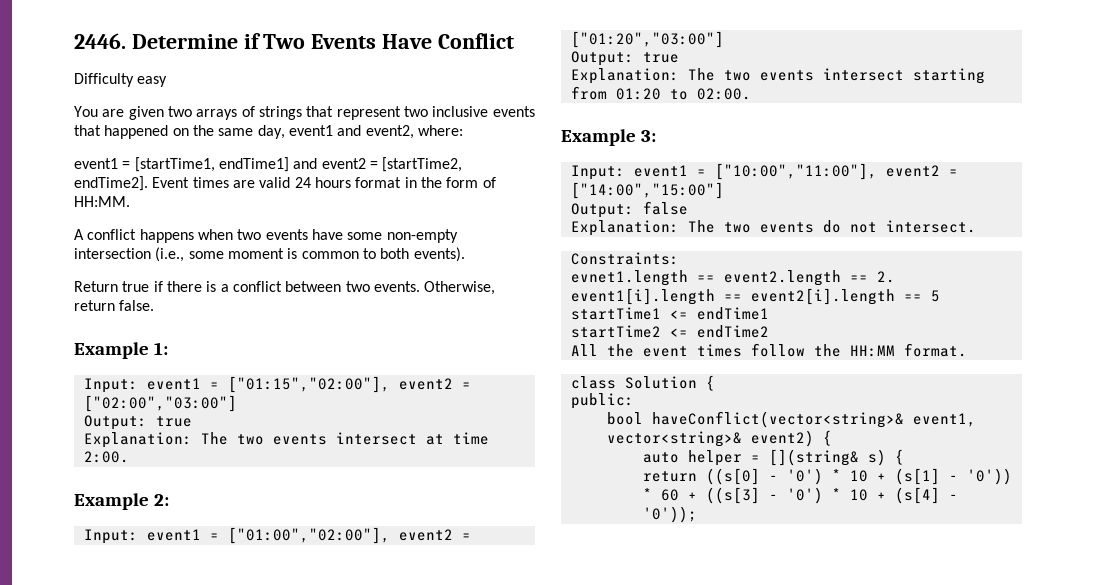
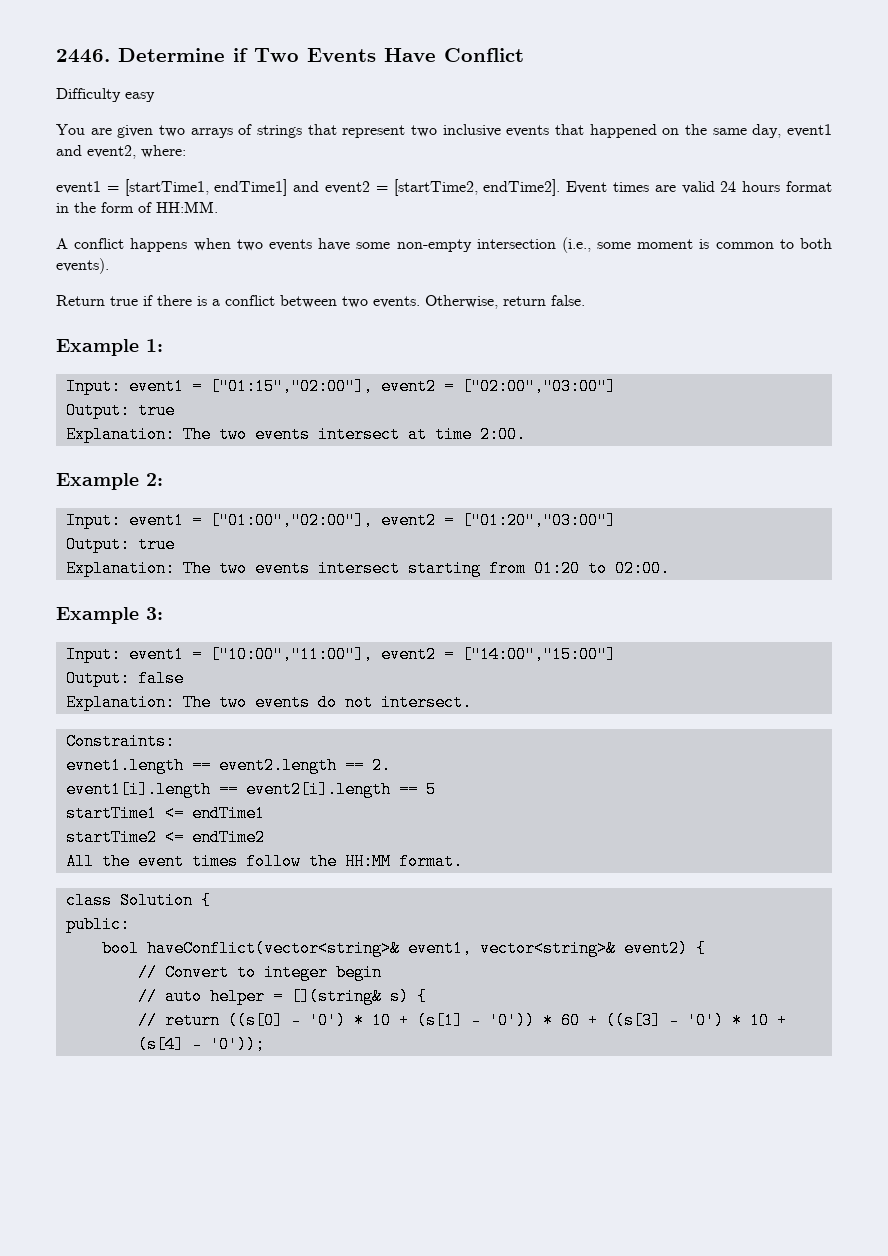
(832, 438) none -> [137,964,382,981] [137,988,157,1005] // Convert to integer begin // //
(904, 457) none -> [137,1012,157,1029] //

